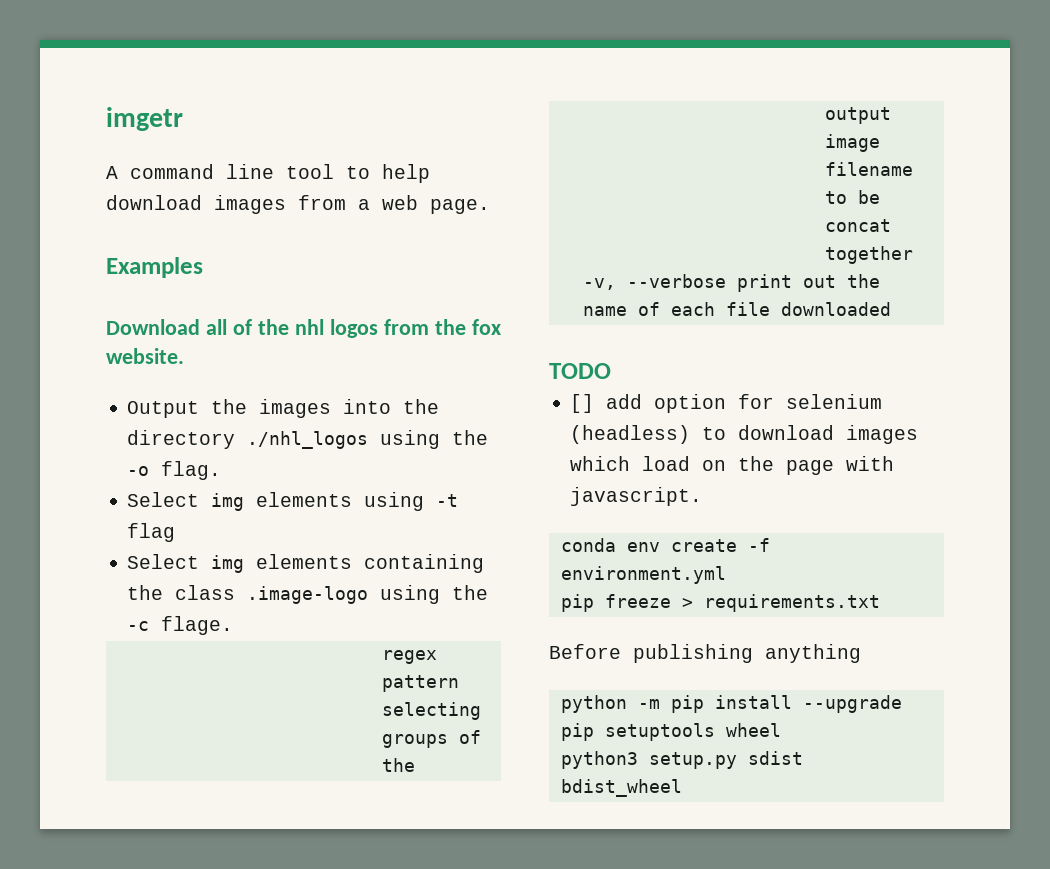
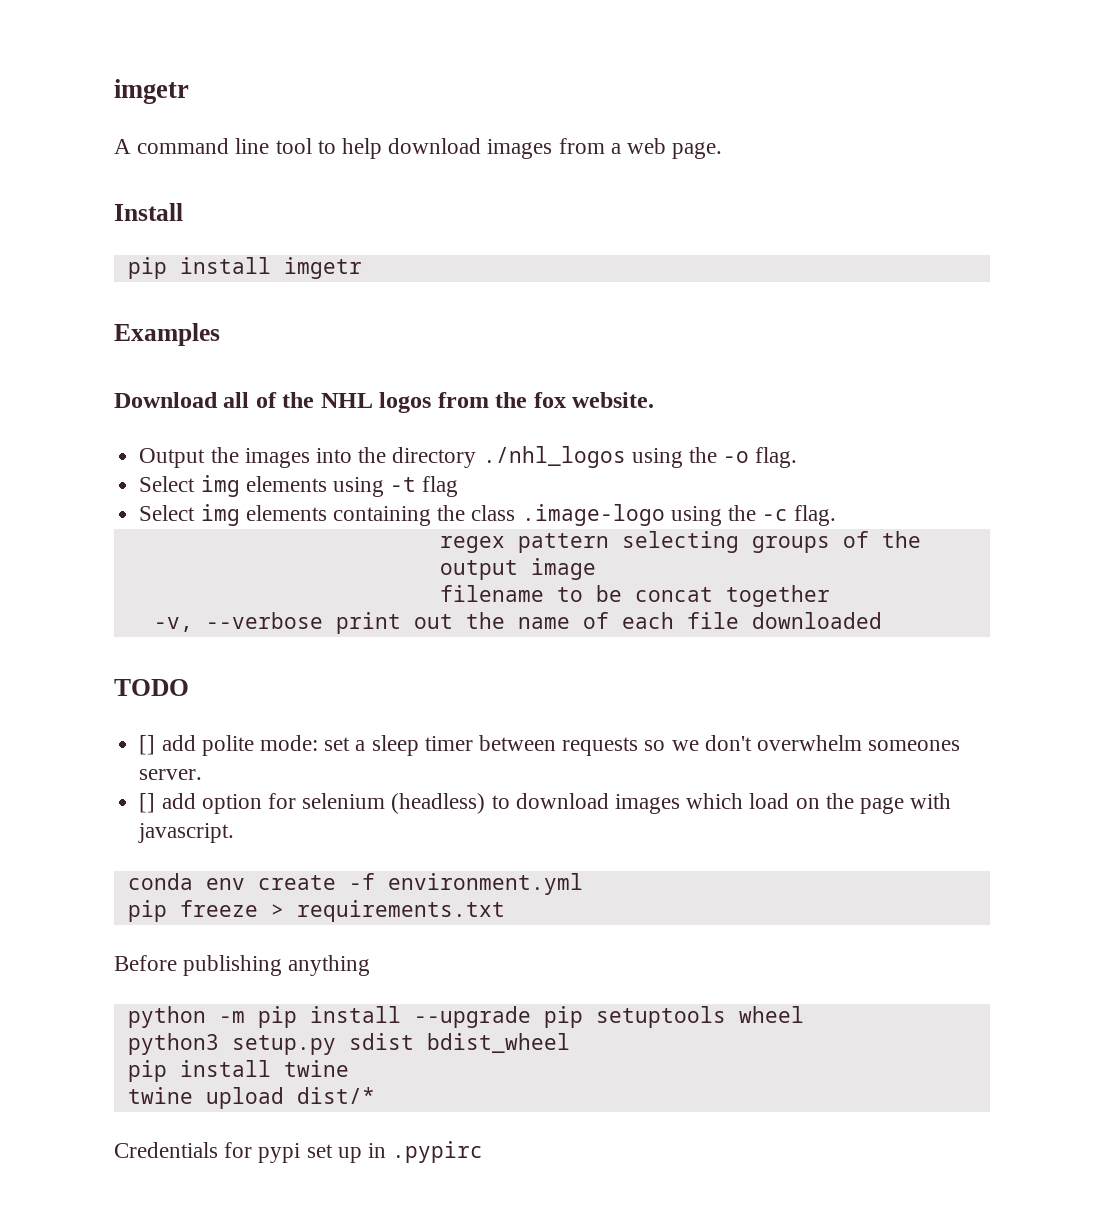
(490, 206) none -> [114,203,183,221] [127,257,362,279] // Install // pip install imgetr
[294,319,324,335] nhl -> [320,393,373,408] NHL
[161,616,234,635] flage. -> [794,505,837,526] flag.
(611, 371) none -> [139,735,961,756] [139,769,203,780] // [] add polite mode: set a sleep timer between requests so we don't overwhelm someones server.
(682, 788) none -> [127,1060,349,1082] [127,1087,375,1109] [114,1141,484,1163] // pip install twine // twine upload dist/* // Credentials for pypi set up in .pypirc

